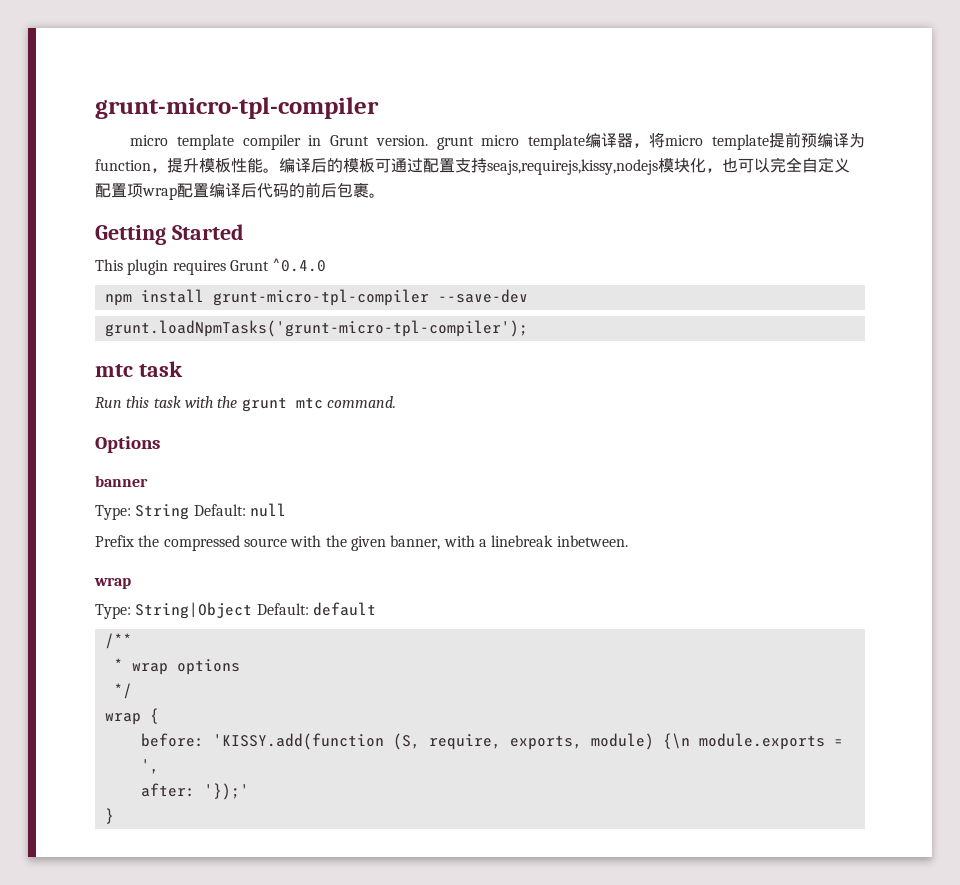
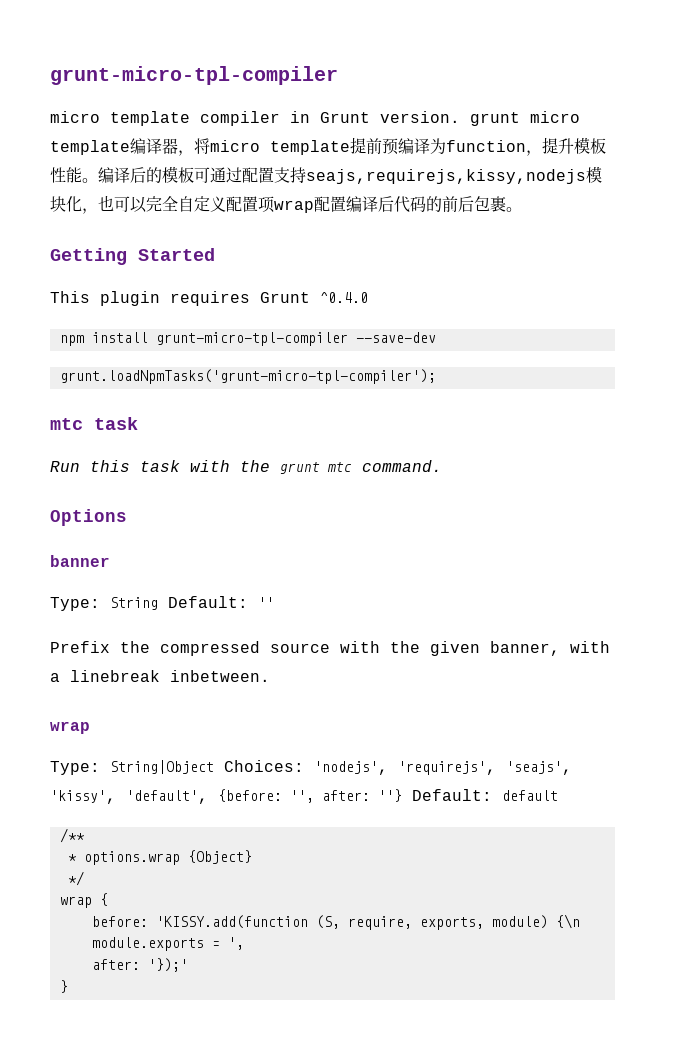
[249,503,286,517] null -> [258,597,274,608] ''
(253, 610) none -> [224,760,572,775] [50,789,402,804] Choices: 'nodejs', 'requirejs', 'seajs', 'kissy', 'default', {before: '', after: ''}
[131,659,240,675] wrap options -> [83,850,252,865] options.wrap {Object}

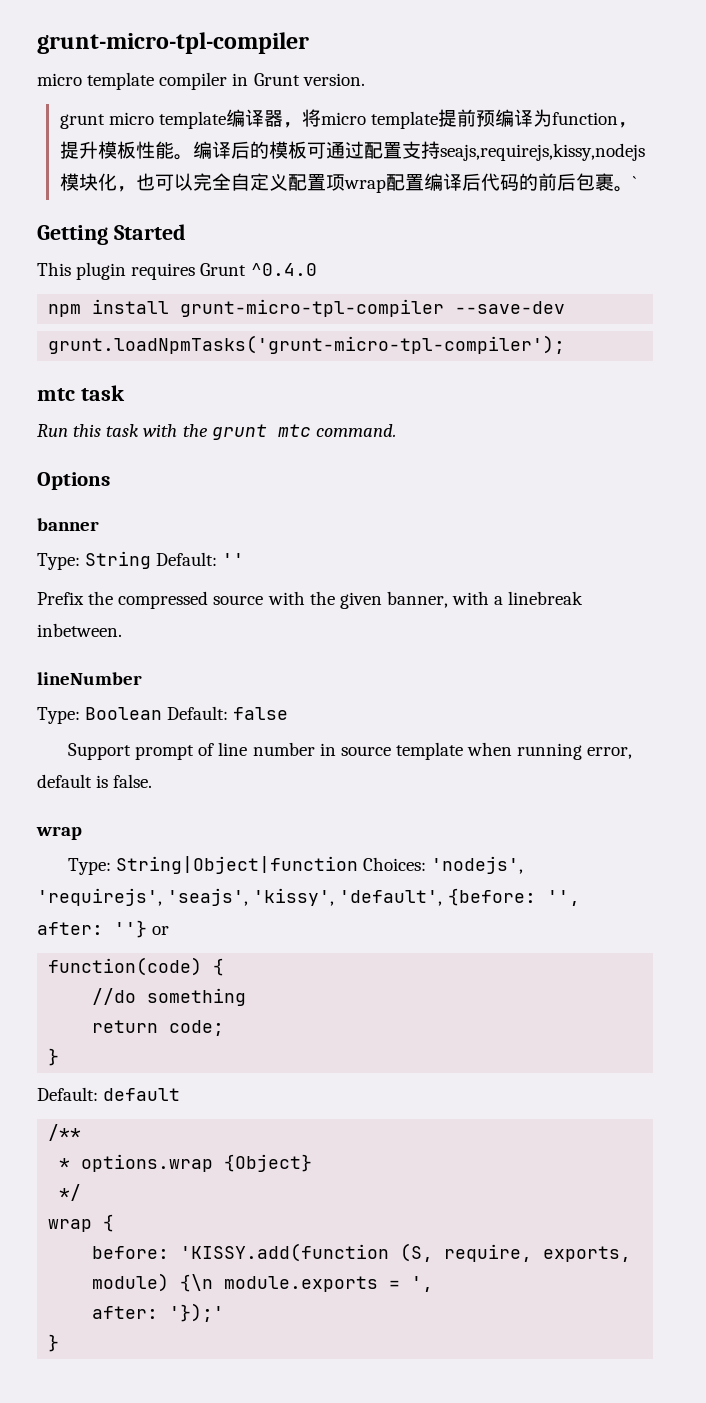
(460, 117) none -> (365, 79) //
(522, 209) none -> [632,176,636,189] `
(270, 676) none -> [37,672,142,685] [37,706,289,724] [68,742,633,760] [37,774,153,788] // lineNumber // Type: Boolean Default: false // Support prompt of line number in source template when running error, default is false.
[110,760,214,774] String|Object -> [116,856,359,874] String|Object|function
(402, 795) none -> [152,926,170,935] [48,957,225,976] [92,988,247,1006] [92,1020,225,1036] [48,1048,60,1066] or // function(code) { // //do something // return code; // } //

